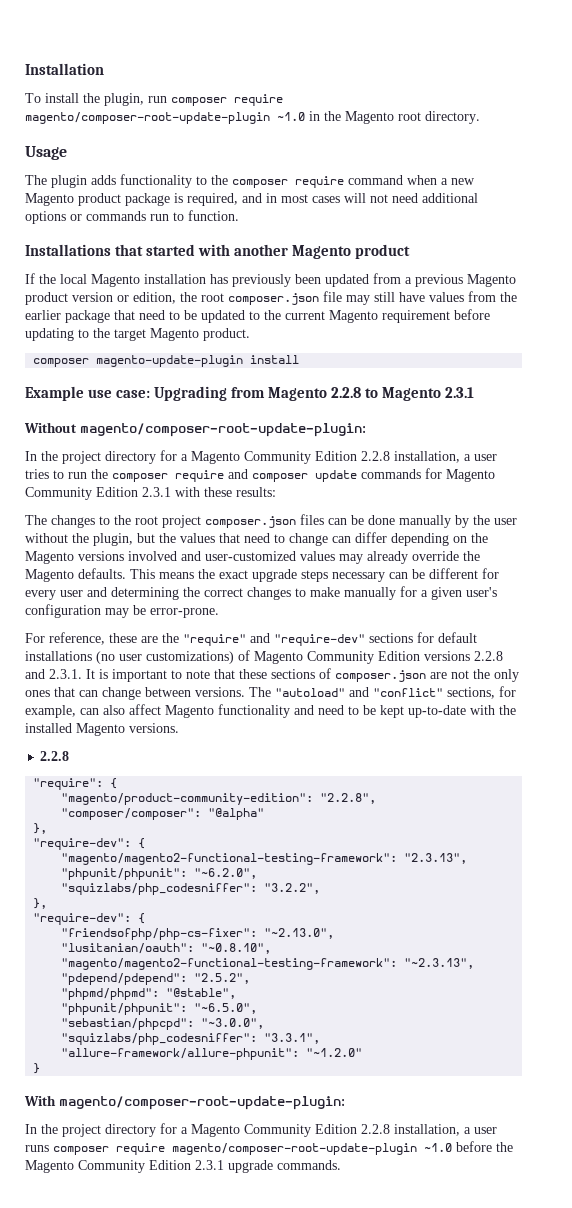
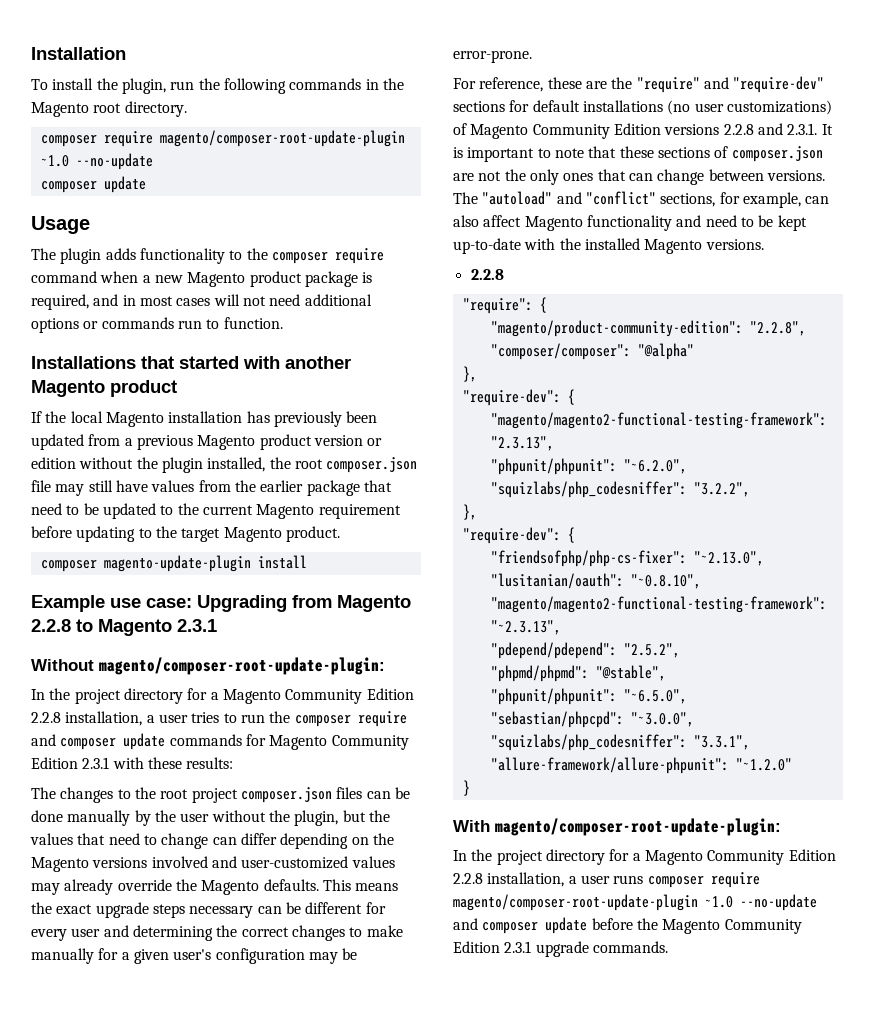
[171,94,283,106] [25,112,305,124] composer require magento/composer-root-update-plugin ~1.0 -> [198,78,362,94] the following commands
(480, 117) none -> [40,130,405,147] [40,153,153,170] [40,176,146,193] // composer require magento/composer-root-update-plugin ~1.0 --no-update // composer update
[133,292,176,304] edition, -> [31,457,266,473] edition without the plugin installed,
(452, 1147) none -> [740,894,817,911] [453,917,588,934] --no-update and composer update

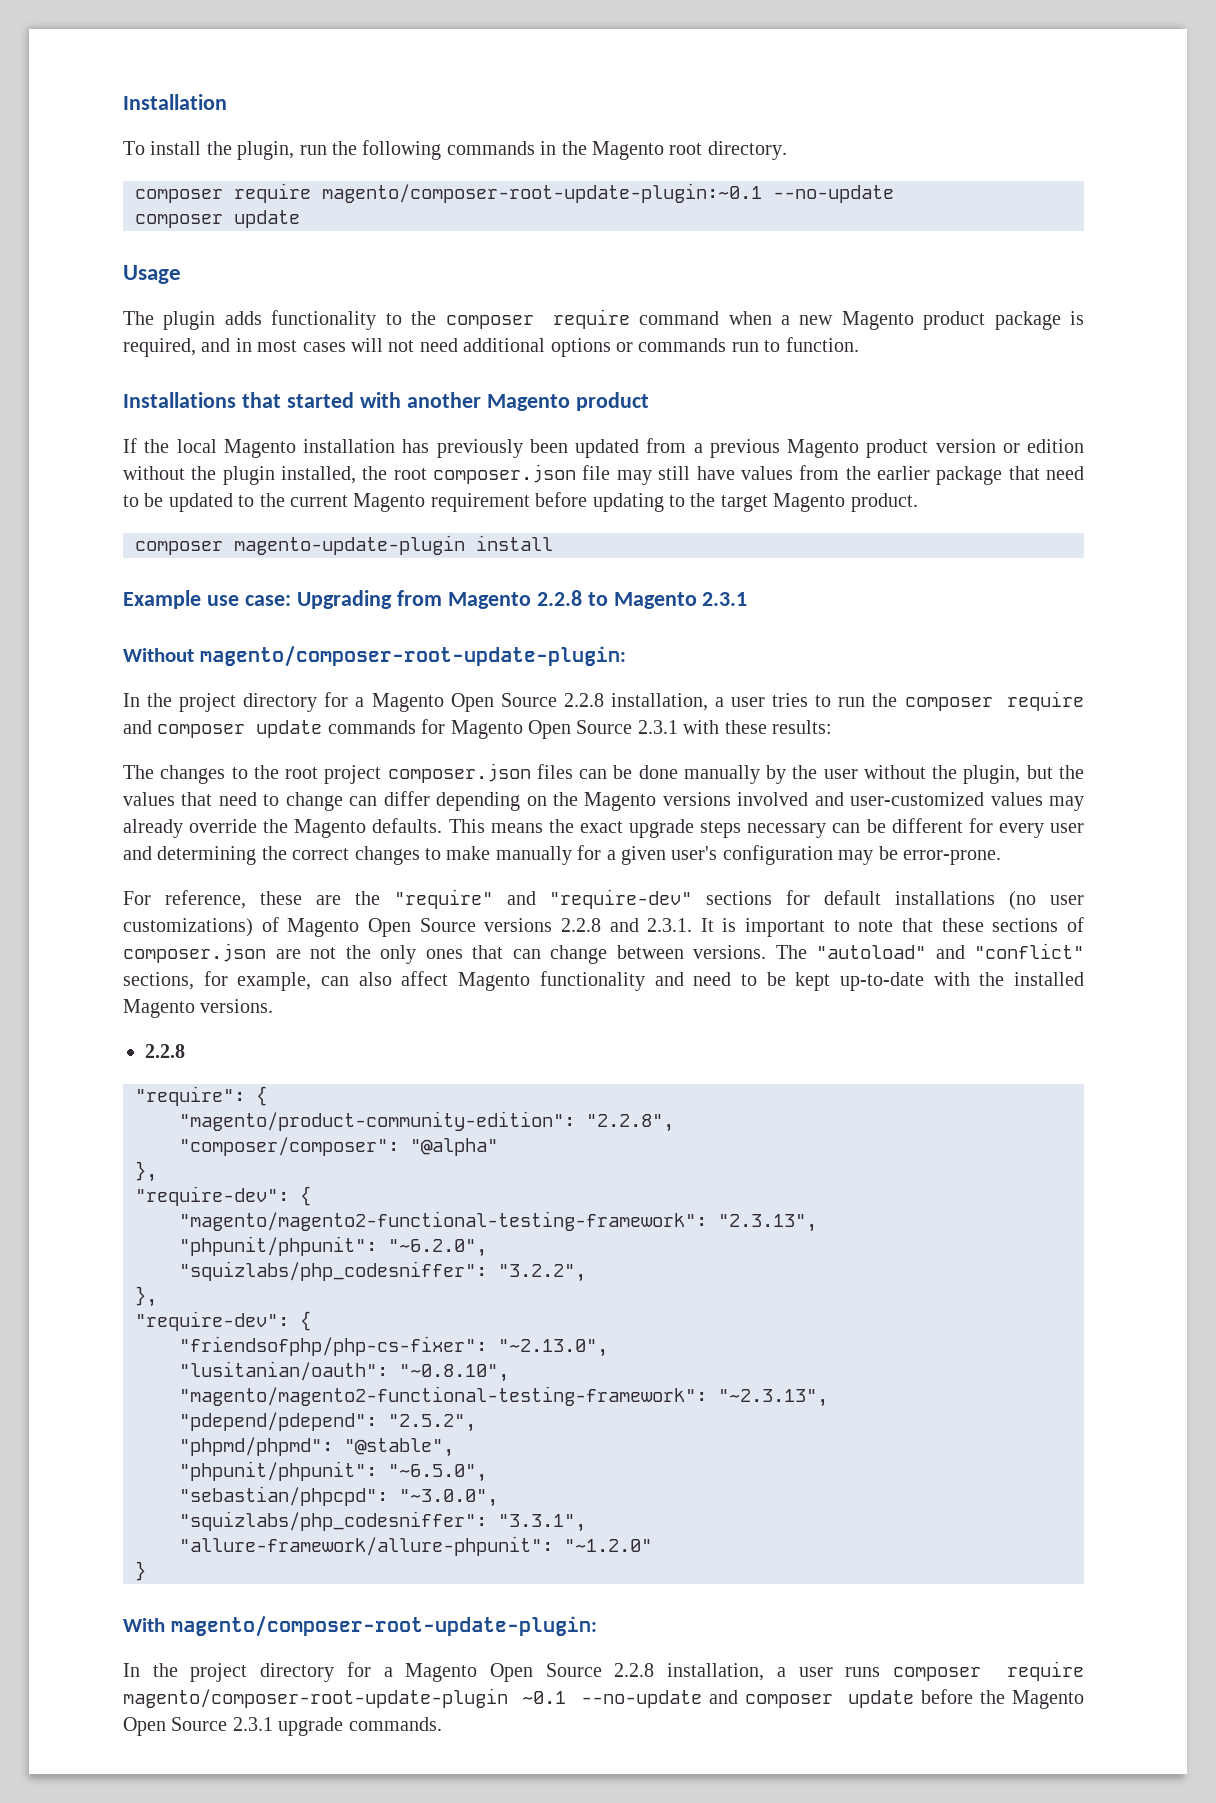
[159,130,405,147] [40,155,69,167] magento/composer-root-update-plugin ~1.0 -> [322,183,762,203] magento/composer-root-update-plugin:~0.1
[285,688,414,704] Community Edition -> [450,693,557,712] Open Source
[331,735,409,750] [31,757,78,769] Community Edition -> [528,720,633,739] Open Source
[532,123,661,139] Community Edition -> [367,918,476,937] Open Source
[707,849,836,865] Community Edition -> [490,1663,602,1682] Open Source
[705,896,733,908] ~1.0 -> [522,1691,567,1704] ~0.1
[724,919,802,934] [453,941,500,953] Community Edition -> [123,1717,228,1736] Open Source

